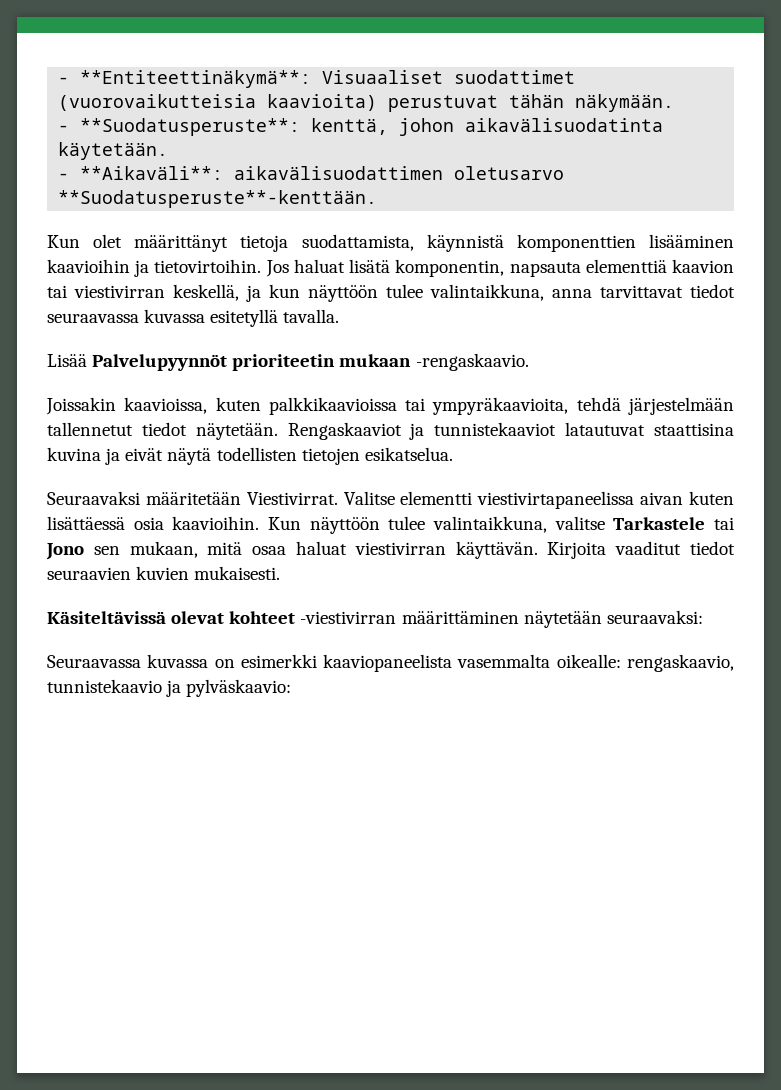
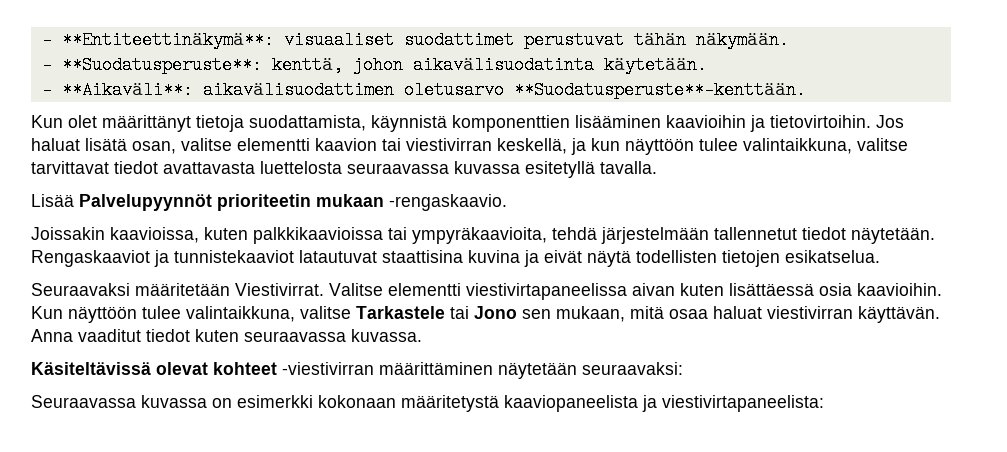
[322,70,576,84] [58,94,378,111] Visuaaliset suodattimet (vuorovaikutteisia kaavioita) -> [283,31,514,49] visuaaliset suodattimet
[395,259,667,277] komponentin, napsauta elementtiä -> [132,138,310,154] osan, valitse elementti
[552,289,592,298] anna -> [857,138,908,151] valitse
(735, 291) none -> [163,161,342,174] avattavasta luettelosta
[547,542,607,559] Kirjoita -> [31,329,73,342] Anna
[47,566,281,580] seuraavien kuvien mukaisesti. -> [195,329,422,342] kuten seuraavassa kuvassa.
[323,654,734,672] [47,679,292,697] kaaviopaneelista vasemmalta oikealle: rengaskaavio, tunnistekaavio ja pylväskaavio: -> [318,395,824,412] kokonaan määritetystä kaaviopaneelista ja viestivirtapaneelista:

